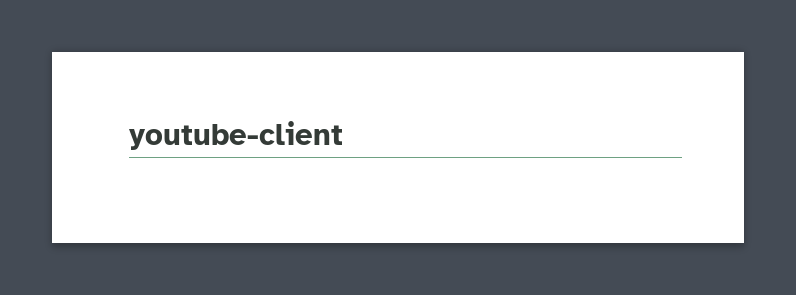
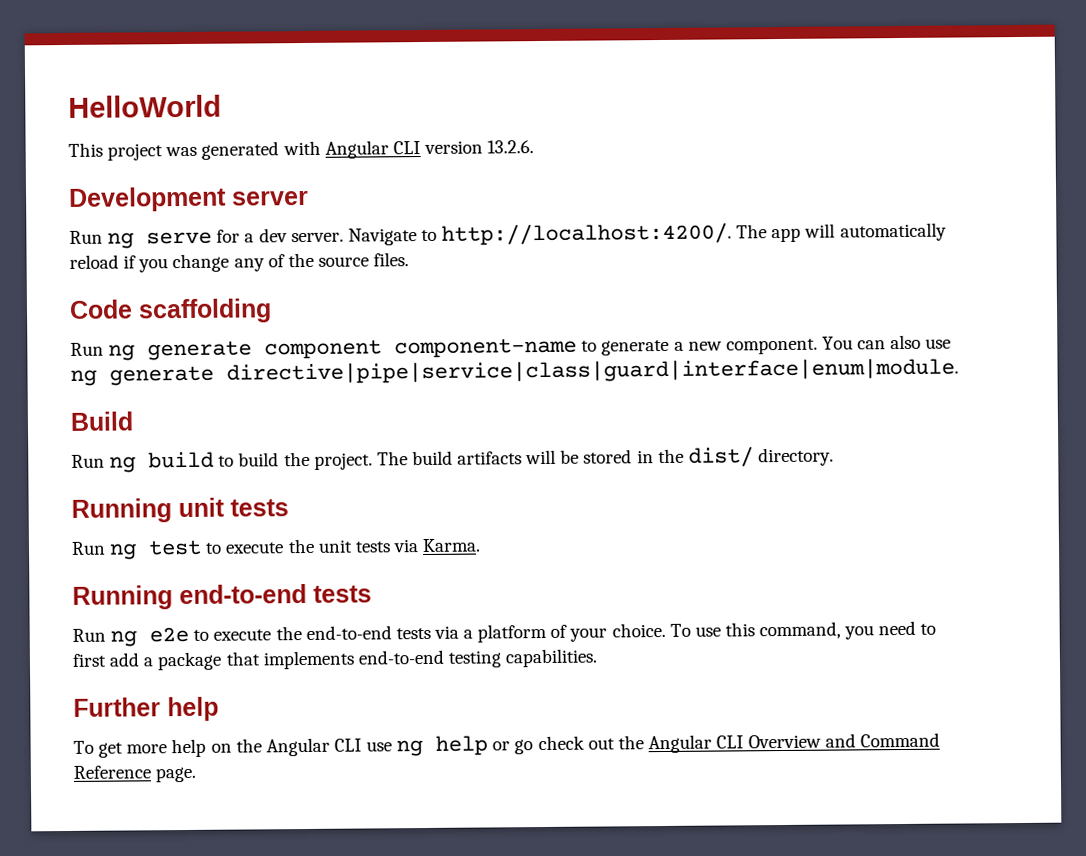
[129,121,343,150] youtube-client -> [68,94,222,118] [68,140,535,161] [68,186,309,212] [69,222,947,249] [69,252,410,273] [69,298,272,324] [70,334,952,361] [70,357,959,386] [70,411,134,431] [71,446,834,473] [71,497,289,523] [71,538,482,560] [72,583,372,610] [72,620,937,647] [72,648,599,671] [73,696,219,722] [73,732,941,758] [73,765,197,783] HelloWorld // This project was generated with Angular CLI version 13.2.6. // Development server // Run ng serve for a dev server. Navigate to http://localhost:4200/. The app will automatically reload if you change any of the source files. // Code scaffolding // Run ng generate component component-name to generate a new component. You can also use ng generate directive|pipe|service|class|guard|interface|enum|module. // Build // Run ng build to build the project. The build artifacts will be stored in the dist/ directory. // Running unit tests // Run ng test to execute the unit tests via Karma. // Running end-to-end tests // Run ng e2e to execute the end-to-end tests via a platform of your choice. To use this command, you need to first add a package that implements end-to-end testing capabilities. // Further help // To get more help on the Angular CLI use ng help or go check out the Angular CLI Overview and Command Reference page.

